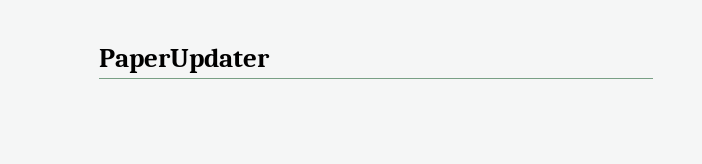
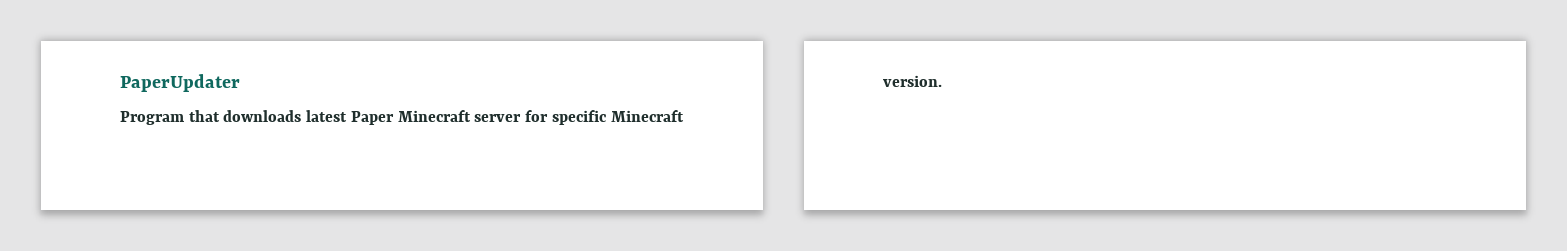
(270, 60) none -> [120,110,684,125] [883,75,942,87] // Program that downloads latest Paper Minecraft server for specific Minecraft version.

